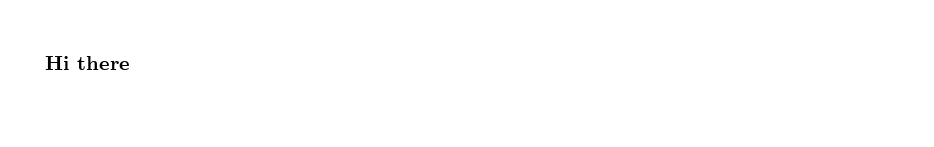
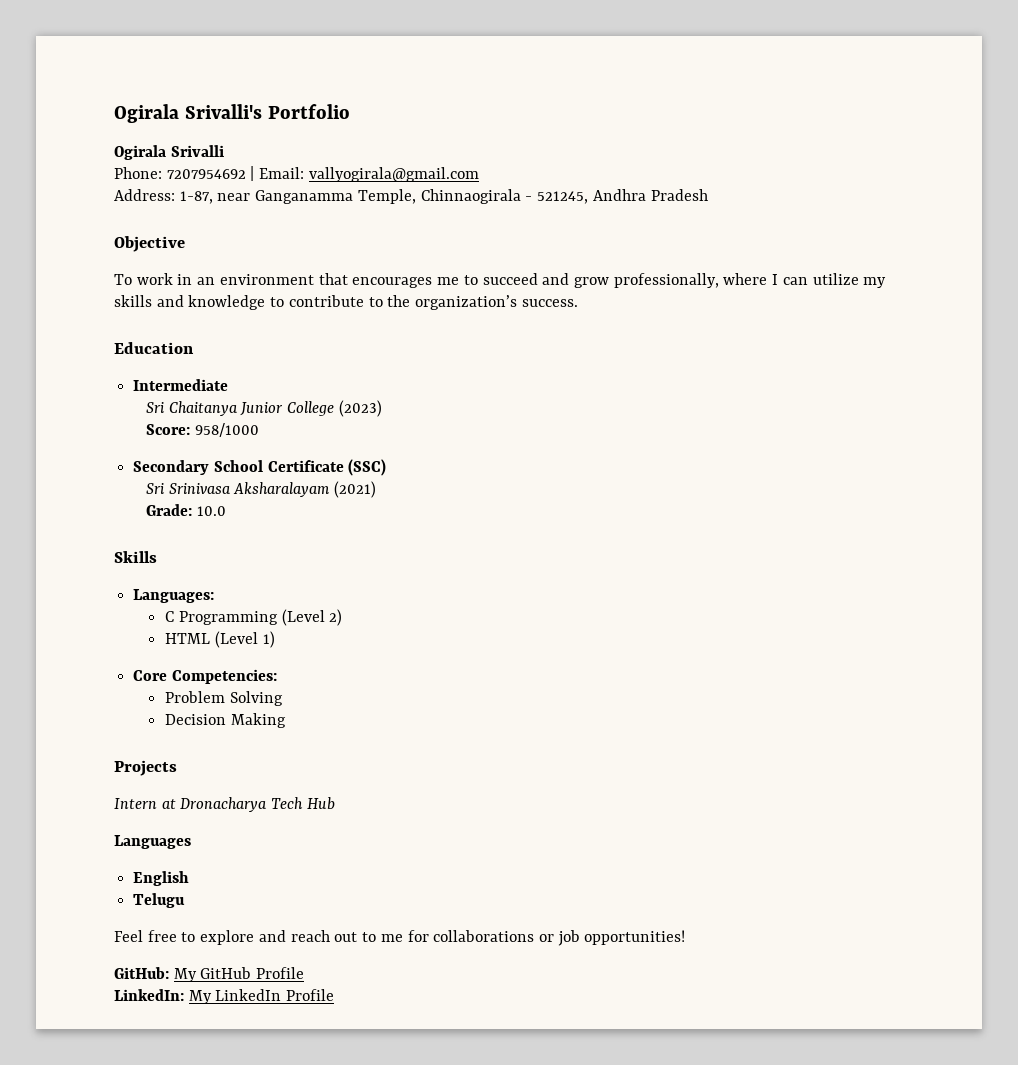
[45,56,130,70] Hi there -> [114,104,350,123] [114,145,224,160] [114,166,479,182] [114,189,708,204] [114,236,185,252] [114,273,887,288] [114,295,578,310] [114,342,194,354] [133,379,229,391] [145,400,382,417] [145,423,259,437] [133,459,387,476] [145,481,376,498] [145,504,226,516] [114,551,157,563] [133,589,215,603] [165,609,343,626] [165,631,275,648] [133,669,277,684] [165,691,283,706] [165,713,286,728] [114,760,177,776] [114,797,335,812] [114,835,191,849] [133,871,190,886] [133,893,186,908] [114,930,686,946] [114,967,305,982] [114,989,335,1004] Ogirala Srivalli's Portfolio // Ogirala Srivalli // Phone: 7207954692 | Email: vallyogirala@gmail.com // Address: 1-87, near Ganganamma Temple, Chinnaogirala - 521245, Andhra Pradesh // Objective // To work in an environment that encourages me to succeed and grow professionally, where I can utilize my skills and knowledge to contribute to the organization’s success. // Education // Intermediate // Sri Chaitanya Junior College (2023) // Score: 958/1000 // Secondary School Certificate (SSC) // Sri Srinivasa Aksharalayam (2021) // Grade: 10.0 // Skills // Languages: // C Programming (Level 2) // HTML (Level 1) // Core Competencies: // Problem Solving // Decision Making // Projects // Intern at Dronacharya Tech Hub // Languages // English // Telugu // Feel free to explore and reach out to me for collaborations or job opportunities! // GitHub: My GitHub Profile // LinkedIn: My LinkedIn Profile

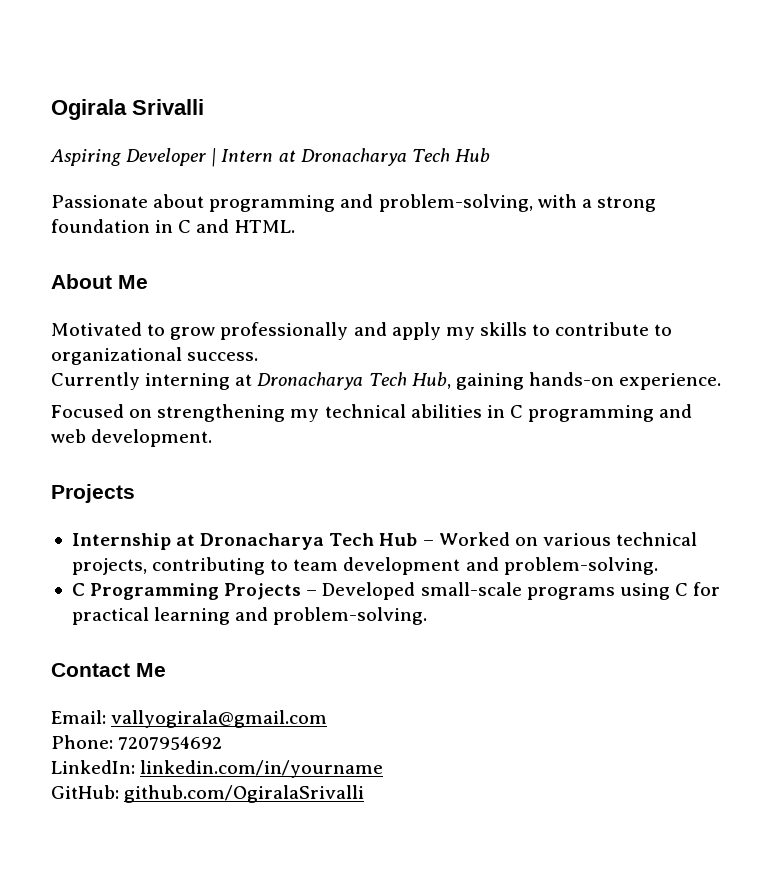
[114,104,350,123] [114,145,224,160] [114,166,479,182] [114,189,708,204] [114,236,185,252] [114,273,887,288] [114,295,578,310] [114,342,194,354] [133,379,229,391] [145,400,382,417] [145,423,259,437] [133,459,387,476] [145,481,376,498] [145,504,226,516] [114,551,157,563] [133,589,215,603] [165,609,343,626] [165,631,275,648] [133,669,277,684] [165,691,283,706] [165,713,286,728] [114,760,177,776] Ogirala Srivalli's Portfolio // Ogirala Srivalli // Phone: 7207954692 | Email: vallyogirala@gmail.com // Address: 1-87, near Ganganamma Temple, Chinnaogirala - 521245, Andhra Pradesh // Objective // To work in an environment that encourages me to succeed and grow professionally, where I can utilize my skills and knowledge to contribute to the organization’s success. // Education // Intermediate // Sri Chaitanya Junior College (2023) // Score: 958/1000 // Secondary School Certificate (SSC) // Sri Srinivasa Aksharalayam (2021) // Grade: 10.0 // Skills // Languages: // C Programming (Level 2) // HTML (Level 1) // Core Competencies: // Problem Solving // Decision Making // Projects // -> [51,99,204,120] [50,148,217,167] Ogirala Srivalli // Aspiring Developer |
[114,835,191,849] [133,871,190,886] [133,893,186,908] [114,930,686,946] [114,967,305,982] [114,989,335,1004] Languages // English // Telugu // Feel free to explore and reach out to me for collaborations or job opportunities! // GitHub: My GitHub Profile // LinkedIn: My LinkedIn Profile -> [51,194,656,212] [51,219,295,233] [51,274,148,289] [51,322,673,340] [51,347,259,365] [51,372,722,390] [51,404,693,422] [51,429,213,447] [51,484,135,503] [71,532,698,550] [71,557,658,575] [71,582,721,600] [71,607,428,625] [51,663,166,677] [51,710,328,728] [51,735,223,750] [51,760,384,778] [51,785,365,803] Passionate about programming and problem-solving, with a strong foundation in C and HTML. // About Me // Motivated to grow professionally and apply my skills to contribute to organizational success. // Currently interning at Dronacharya Tech Hub, gaining hands-on experience. // Focused on strengthening my technical abilities in C programming and web development. // Projects // Internship at Dronacharya Tech Hub – Worked on various technical projects, contributing to team development and problem-solving. // C Programming Projects – Developed small-scale programs using C for practical learning and problem-solving. // Contact Me // Email: vallyogirala@gmail.com // Phone: 7207954692 // LinkedIn: linkedin.com/in/yourname // GitHub: github.com/OgiralaSrivalli

